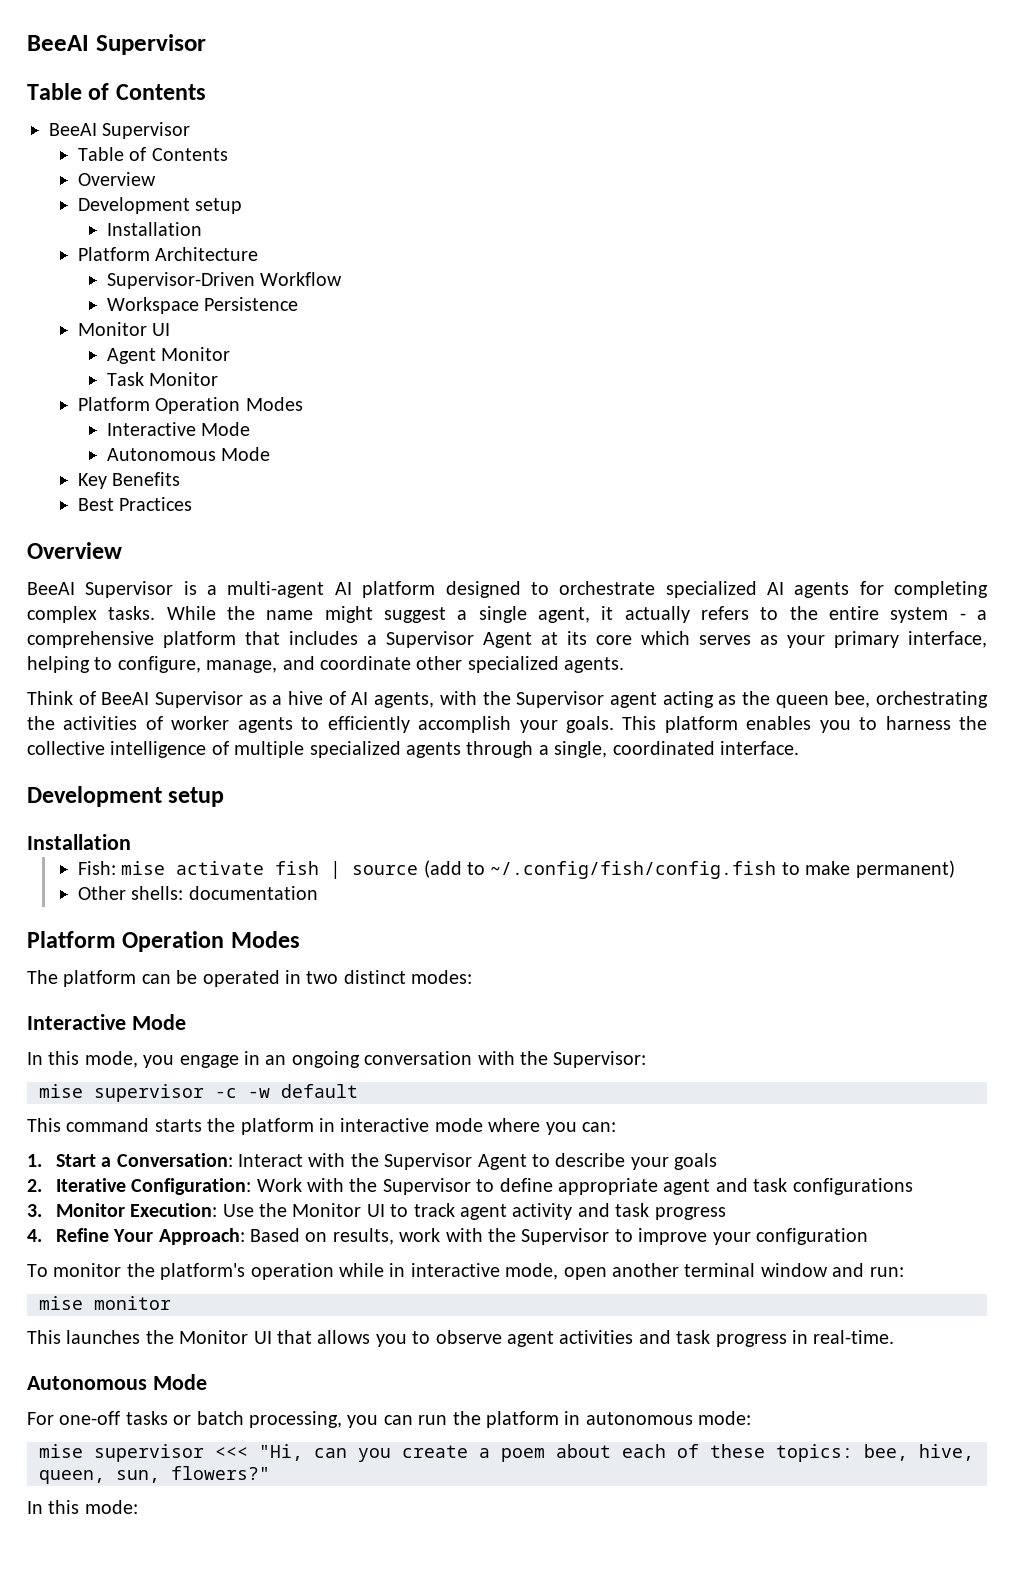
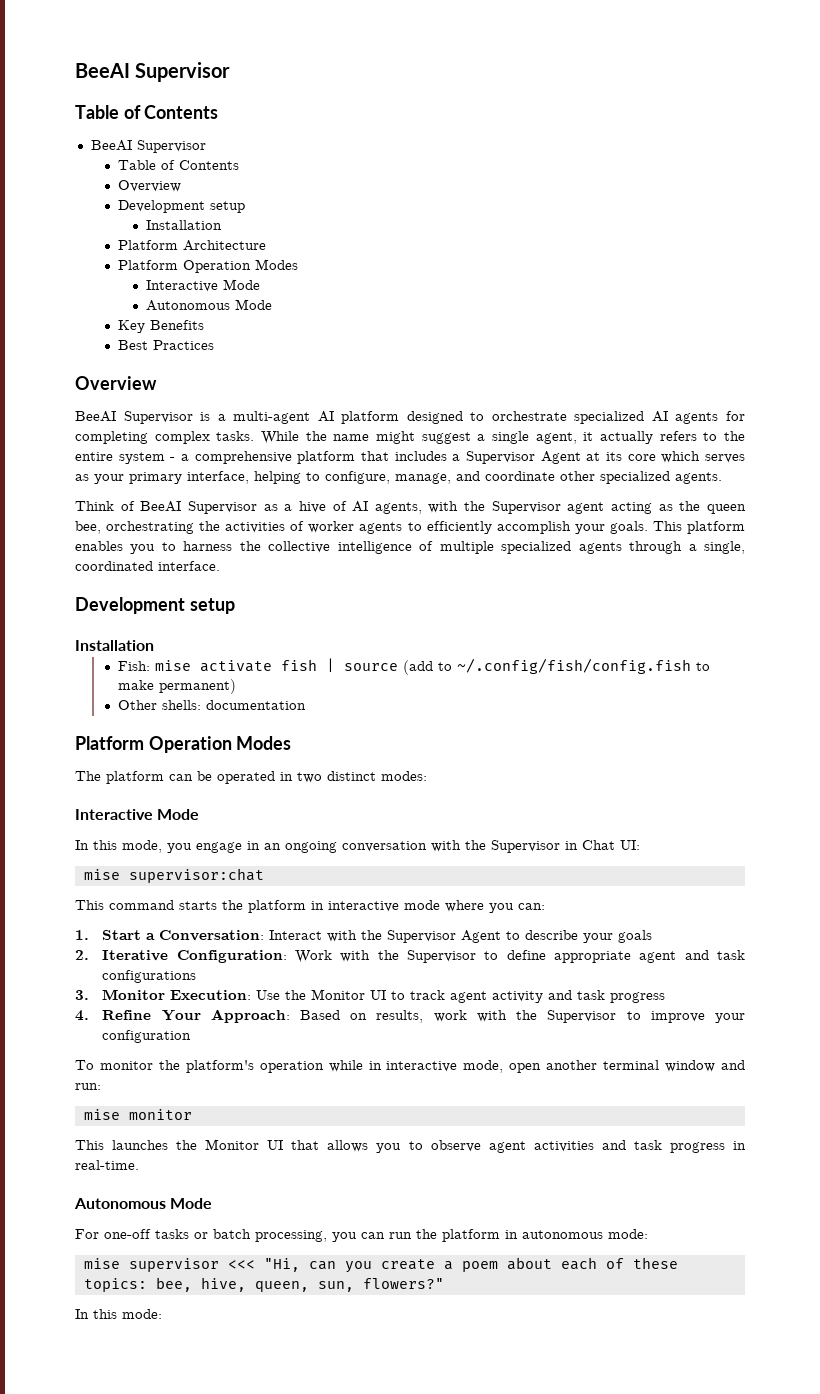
[106,272,343,289] [106,297,299,314] [77,322,171,336] [106,347,231,364] [106,372,219,386] // Supervisor-Driven Workflow // Workspace Persistence // Monitor UI // Agent Monitor // Task Monitor -> (267, 245) none
[553,1051,647,1068] [39,1084,358,1102] Supervisor: // mise supervisor -c -w default -> [491,840,640,853] [83,868,264,883] Supervisor in Chat UI: // mise supervisor:chat

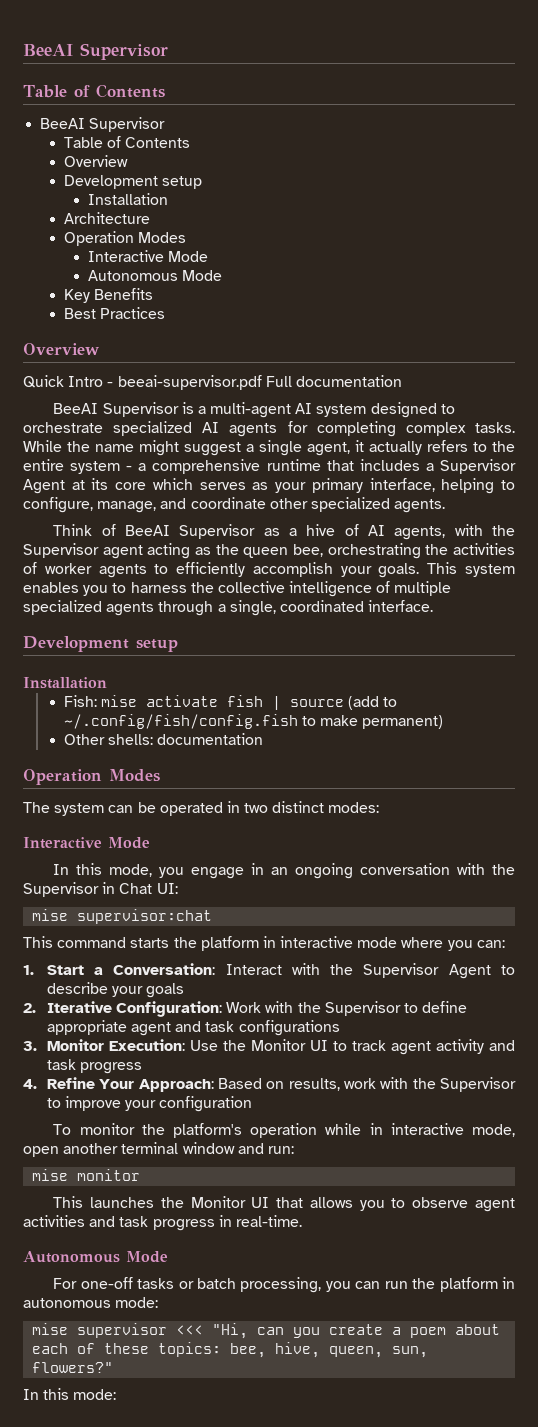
[118,240,179,250] Platform -> (168, 199) none
[118,260,179,270] Platform -> (150, 218) none
(157, 383) none -> [23,375,402,390] // Quick Intro - beeai-supervisor.pdf Full documentation
[341,411,400,424] platform -> [316,404,367,417] system
[297,451,356,464] platform -> [266,459,321,471] runtime
[687,521,746,534] platform -> [464,564,515,577] system
[75,736,144,750] Platform -> (264, 739) none
[106,771,164,784] platform -> [54,803,105,816] system

